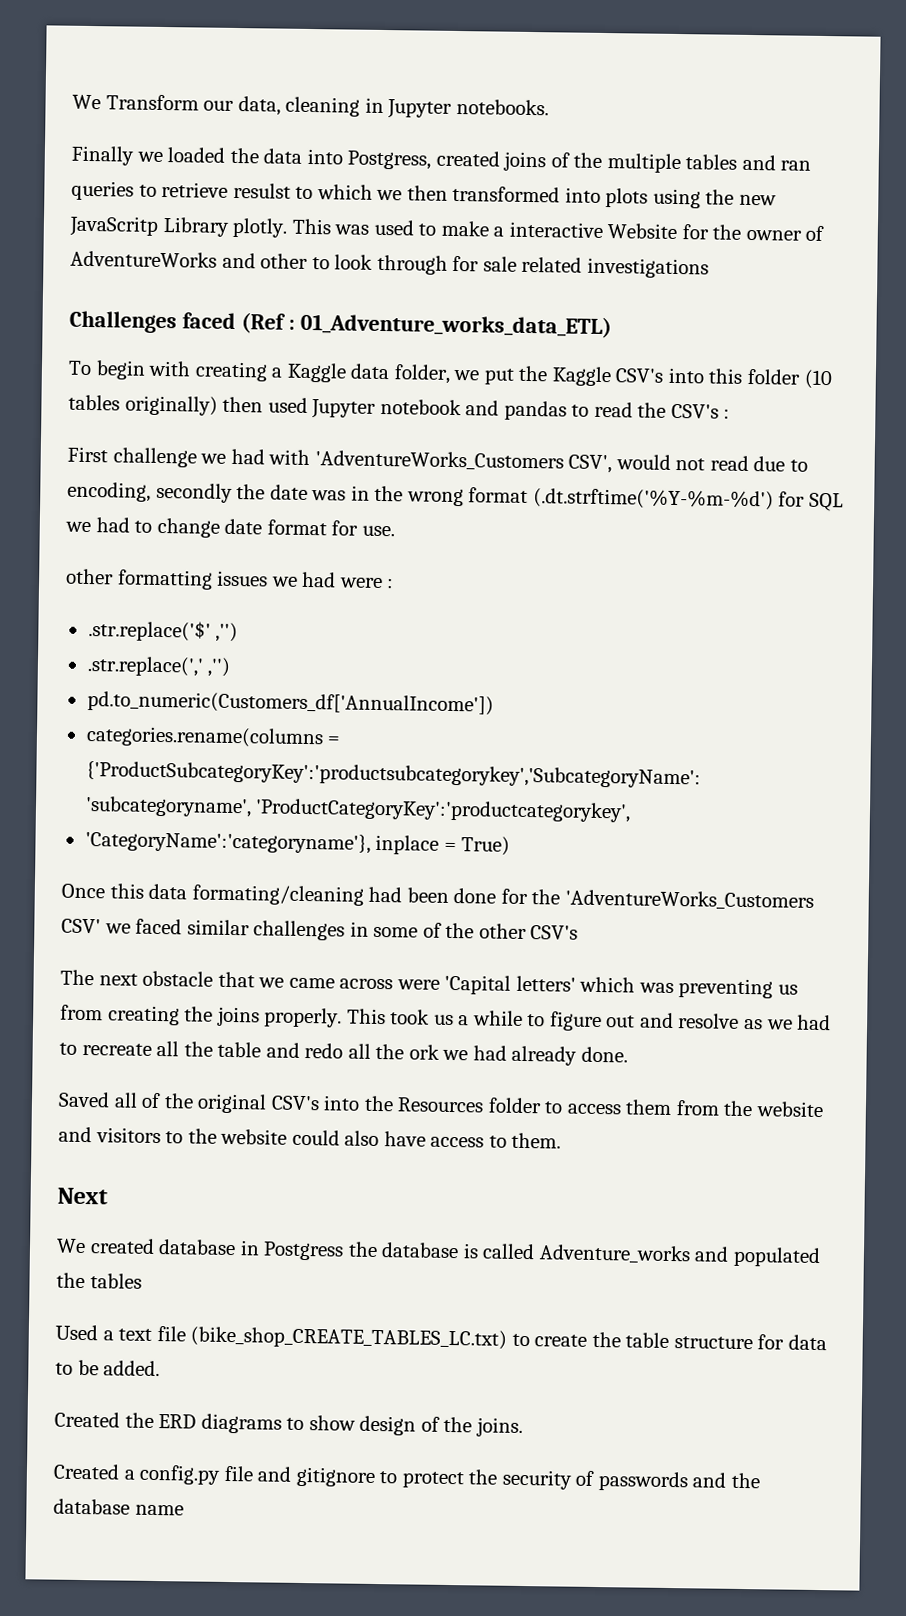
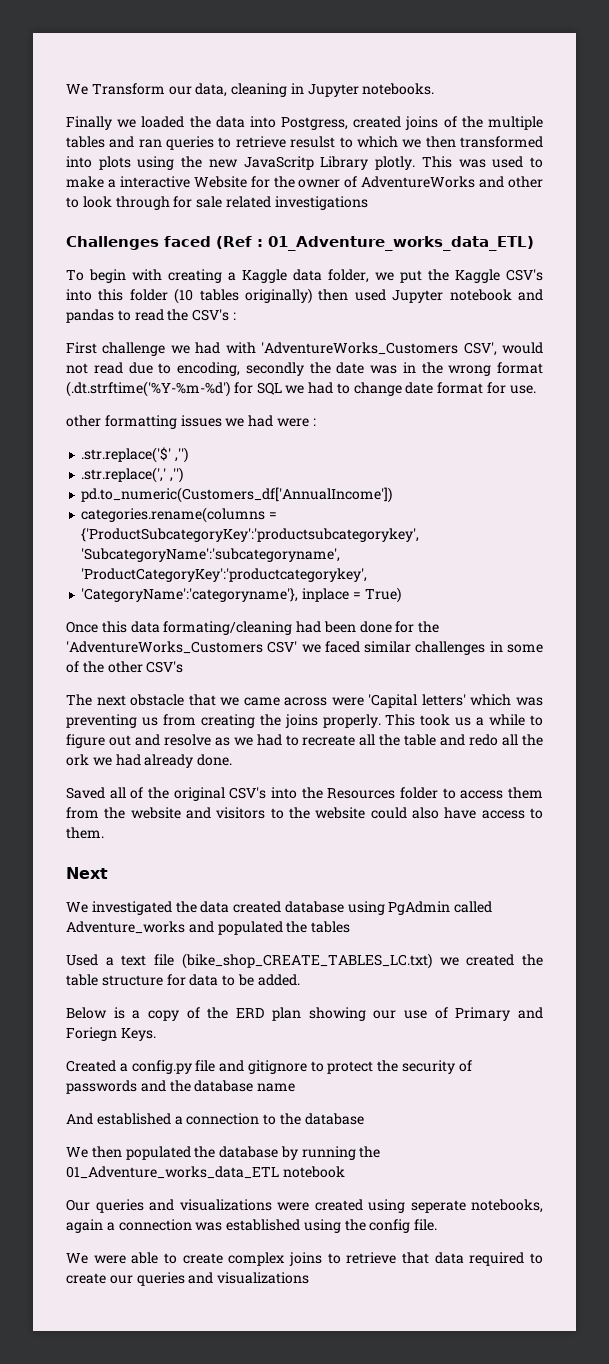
[89,1238,479,1261] created database in Postgress the database is -> [91,901,451,915] investigated the data created database using PgAdmin
[511,1333,588,1347] to create -> [439,954,515,966] we created
[54,1411,523,1438] Created the ERD diagrams to show design of the joins. -> [66,1007,543,1021] [66,1027,156,1041] Below is a copy of the ERD plan showing our use of Primary and Foriegn Keys.
(184, 1510) none -> [66,1113,364,1125] [66,1146,381,1160] [66,1166,345,1179] [66,1199,543,1213] [66,1219,438,1233] [66,1252,544,1266] [66,1272,310,1286] // And established a connection to the database // We then populated the database by running the 01_Adventure_works_data_ETL notebook // Our queries and visualizations were created using seperate notebooks, again a connection was established using the config file. // We were able to create complex joins to retrieve that data required to create our queries and visualizations

